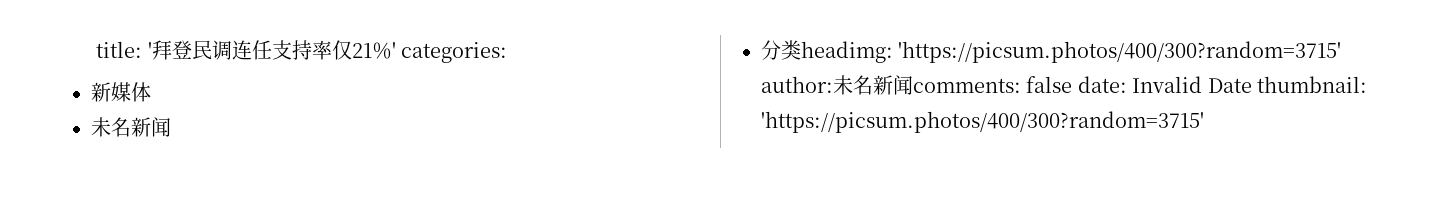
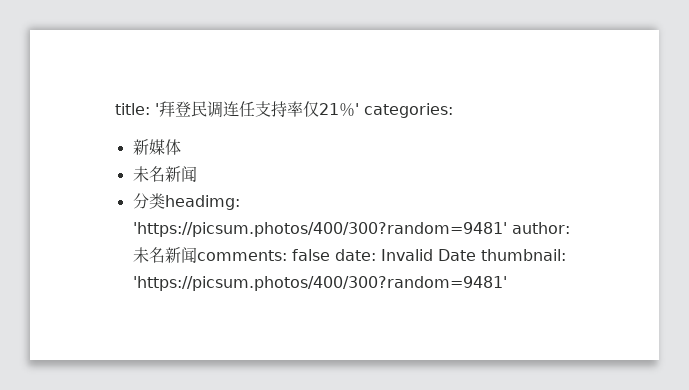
[898,41,1342,63] 'https://picsum.photos/400/300?random=3715' -> [132,222,507,237] 'https://picsum.photos/400/300?random=9481'
[761,111,1204,133] 'https://picsum.photos/400/300?random=3715' -> [132,276,507,291] 'https://picsum.photos/400/300?random=9481'

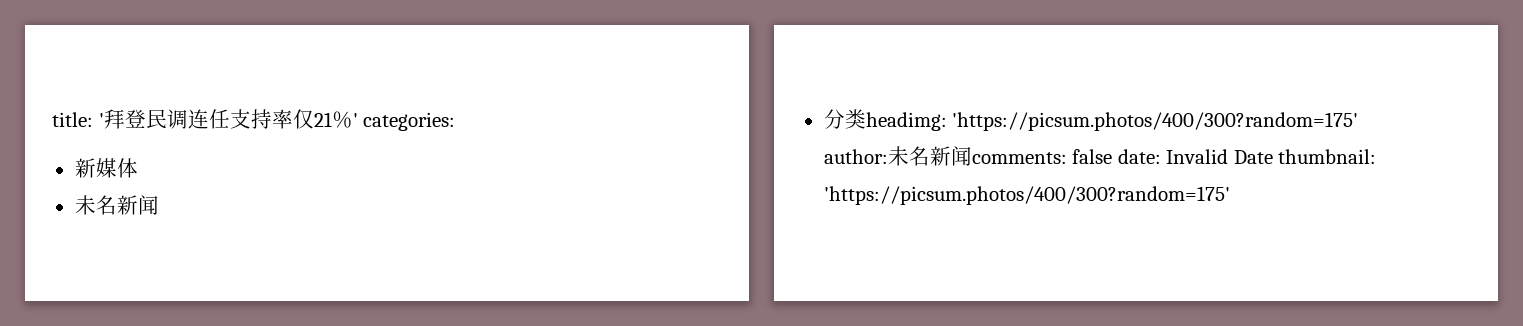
[132,222,507,237] 'https://picsum.photos/400/300?random=9481' -> [952,112,1359,131] 'https://picsum.photos/400/300?random=175'
[132,276,507,291] 'https://picsum.photos/400/300?random=9481' -> [823,186,1230,205] 'https://picsum.photos/400/300?random=175'

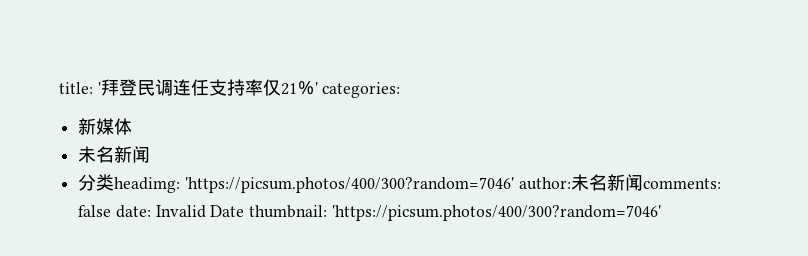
[952,112,1359,131] 'https://picsum.photos/400/300?random=175' -> [184,177,514,193] 'https://picsum.photos/400/300?random=7046'
[823,186,1230,205] 'https://picsum.photos/400/300?random=175' -> [331,205,661,221] 'https://picsum.photos/400/300?random=7046'

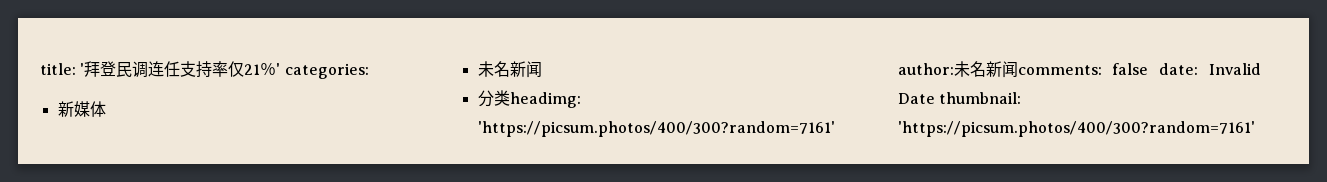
[184,177,514,193] 'https://picsum.photos/400/300?random=7046' -> [477,121,835,137] 'https://picsum.photos/400/300?random=7161'
[331,205,661,221] 'https://picsum.photos/400/300?random=7046' -> [897,121,1255,137] 'https://picsum.photos/400/300?random=7161'

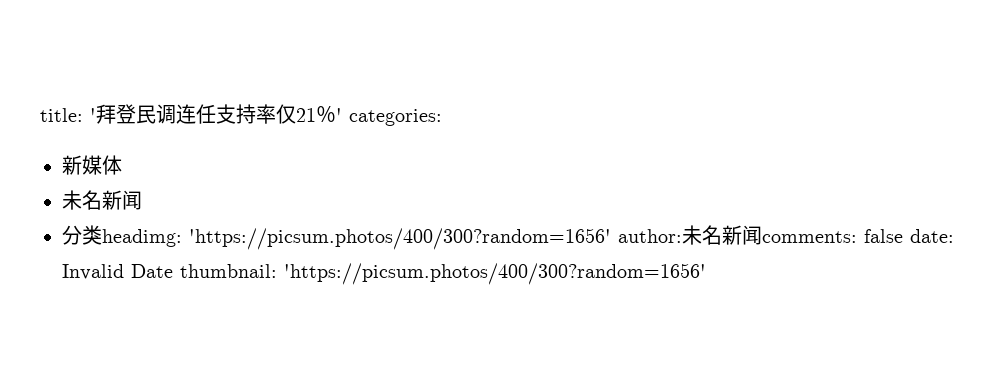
[477,121,835,137] 'https://picsum.photos/400/300?random=7161' -> [189,228,611,250] 'https://picsum.photos/400/300?random=1656'
[897,121,1255,137] 'https://picsum.photos/400/300?random=7161' -> [284,263,706,285] 'https://picsum.photos/400/300?random=1656'

